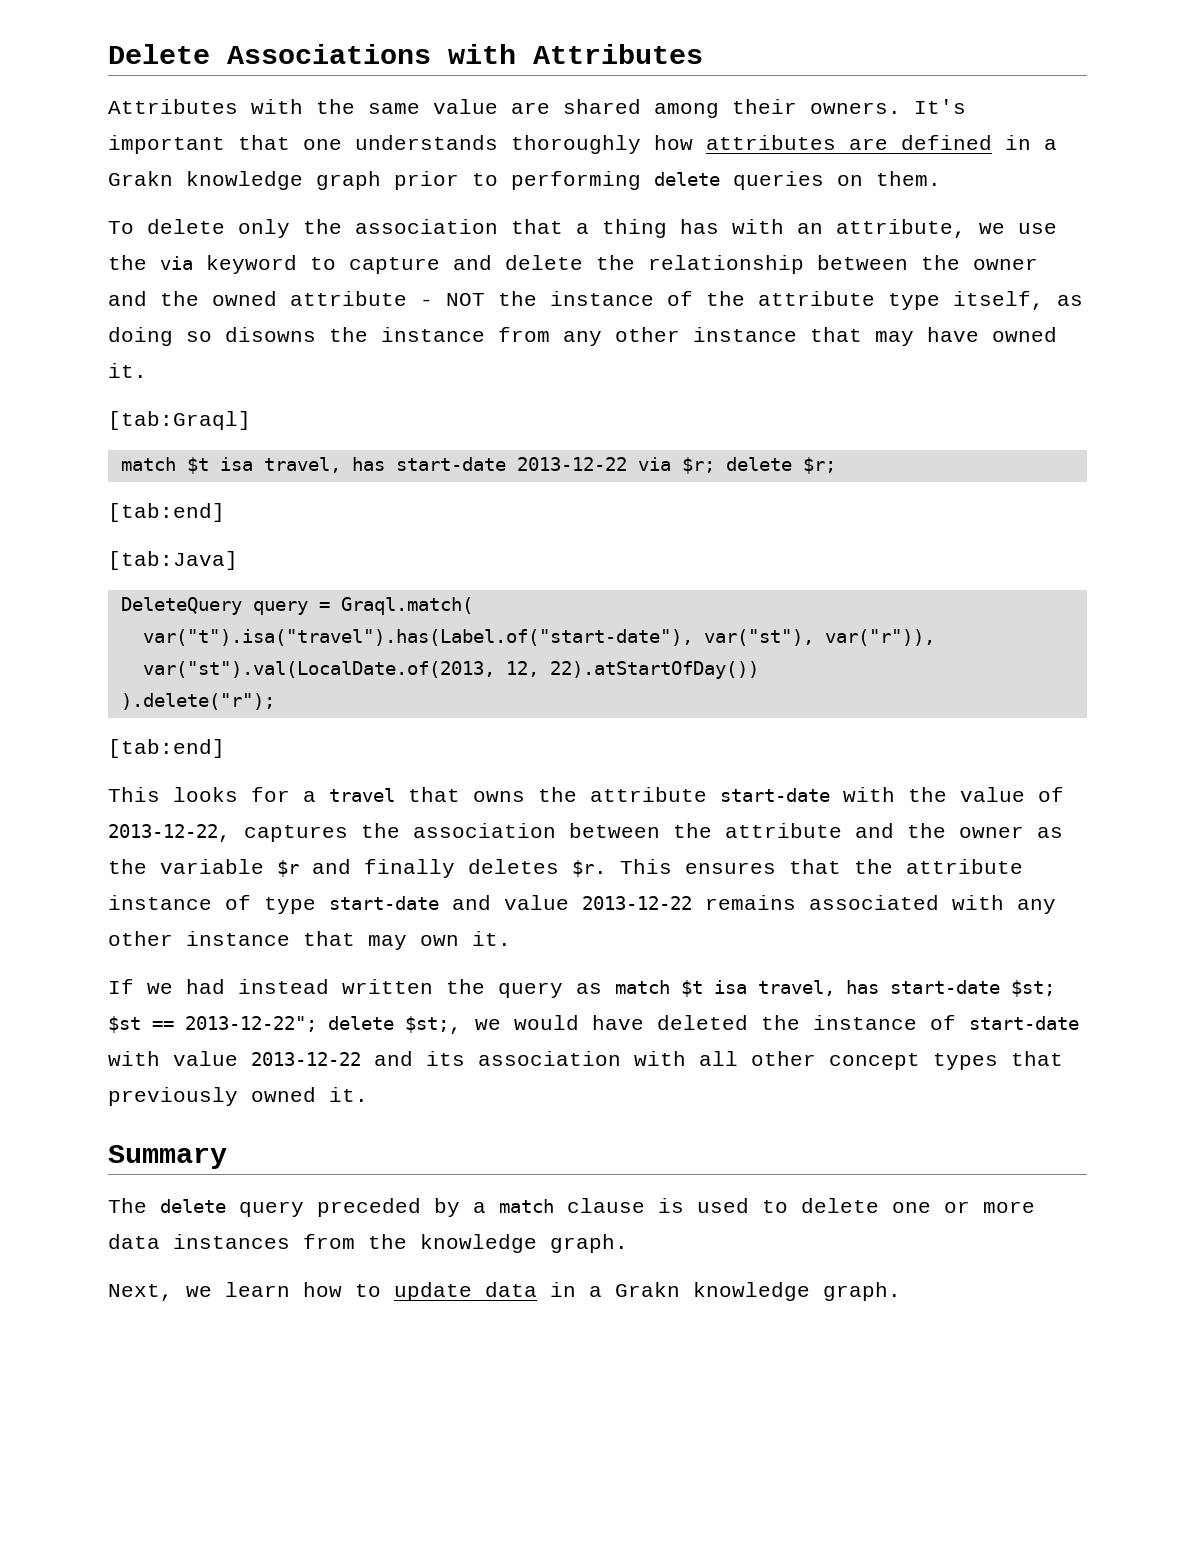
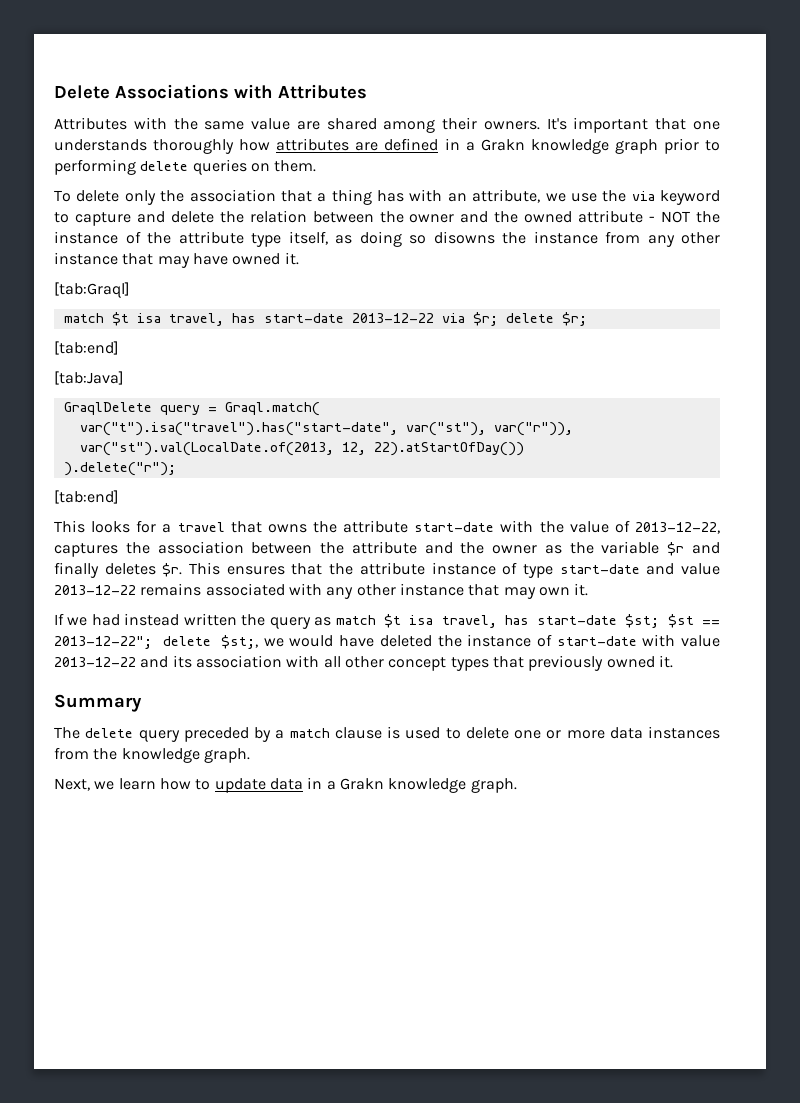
[648,255,804,274] relationship -> [249,210,307,223] relation
[120,597,242,615] DeleteQuery -> [63,402,152,415] GraqlDelete
[142,629,693,646] var("t").isa("travel").has(Label.of("start-date"), -> [79,422,398,436] var("t").isa("travel").has("start-date",

